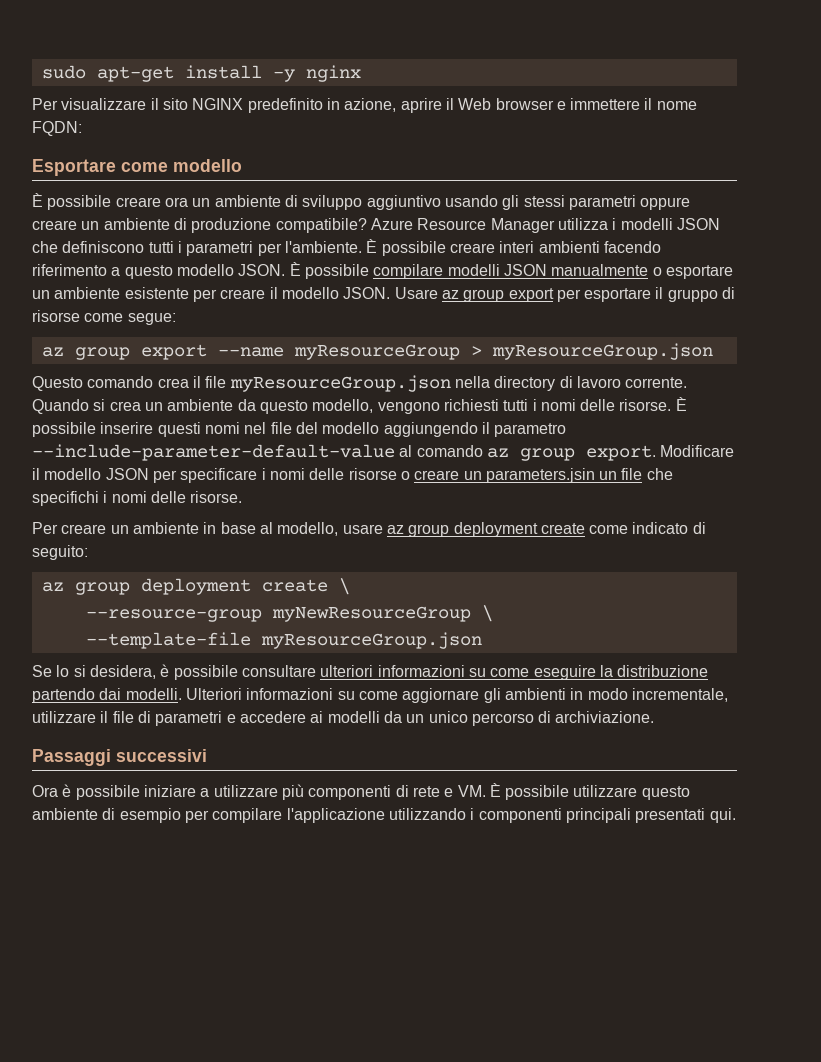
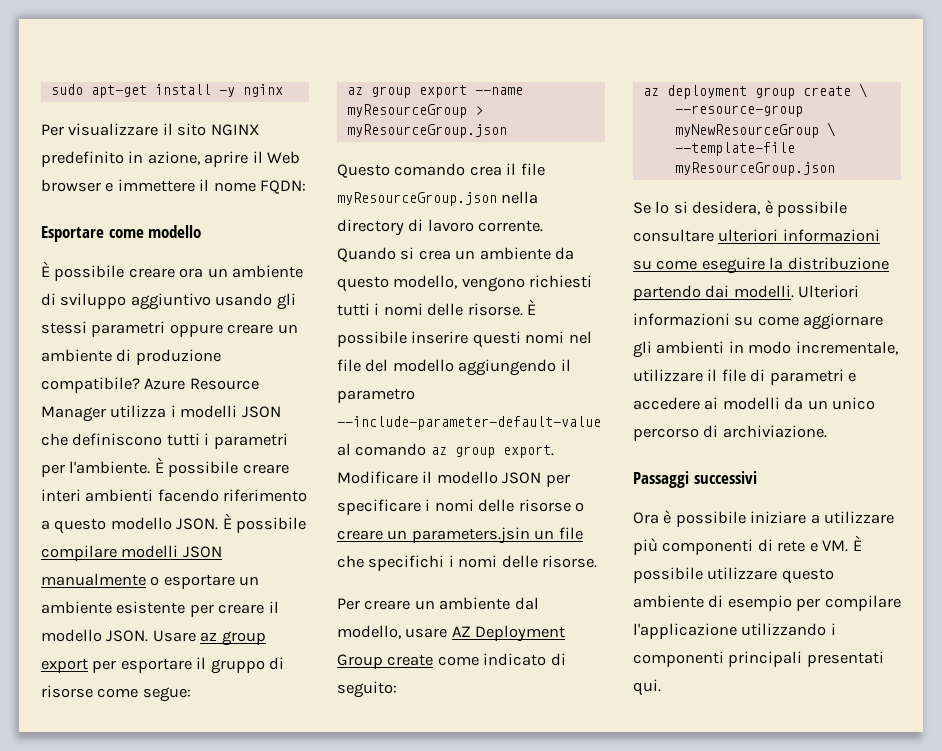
[203,522,538,537] in base al modello, usare az group deployment -> [514,597,539,610] [337,625,566,642] [337,654,383,669] dal modello, usare AZ Deployment Group
[74,578,251,595] group deployment -> [666,85,795,99] deployment group

